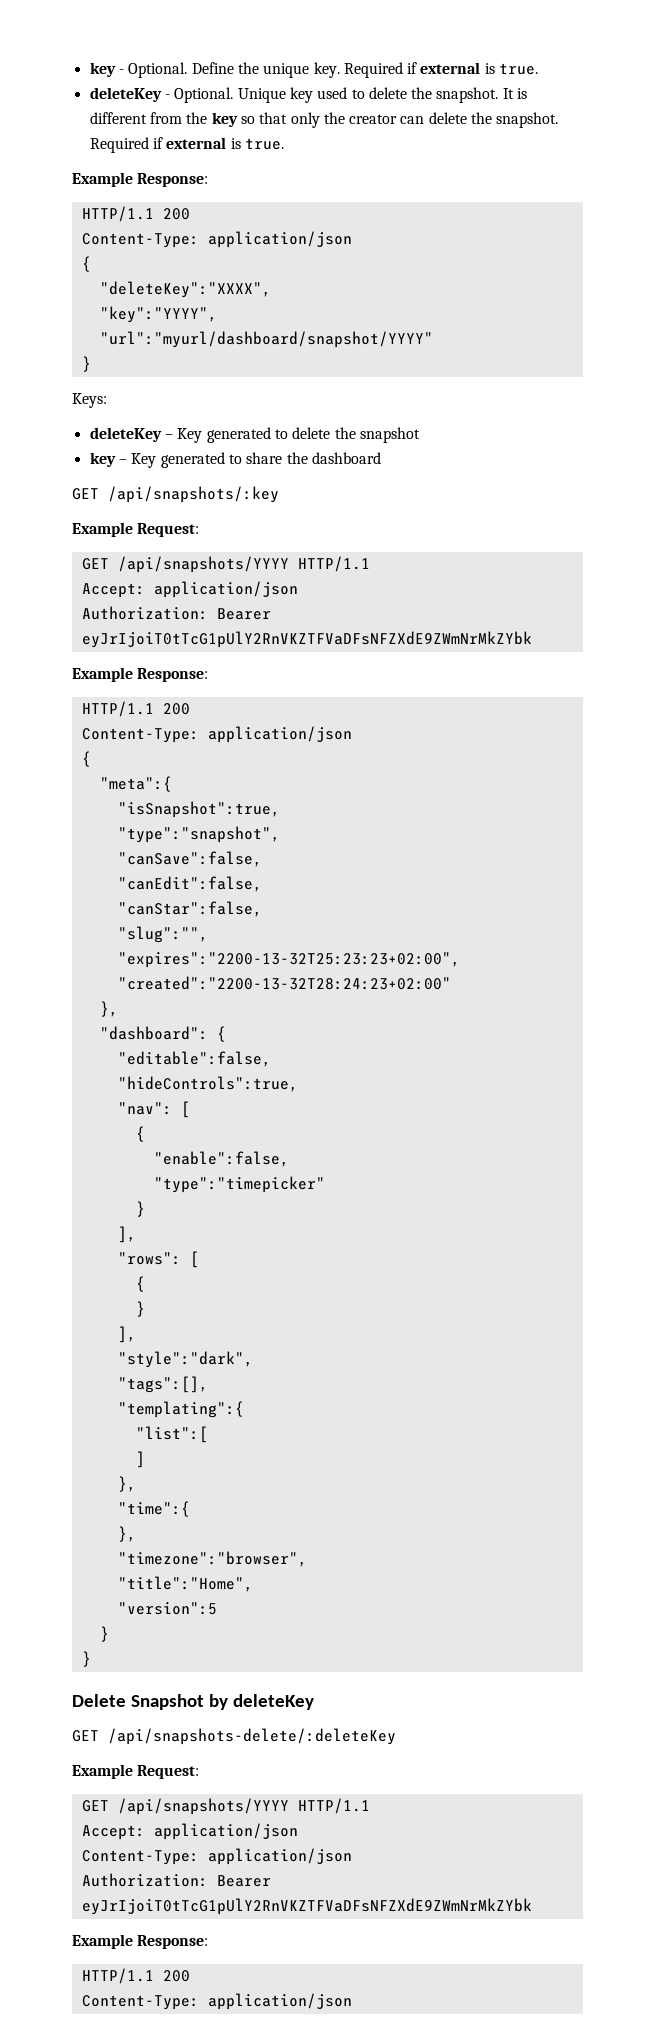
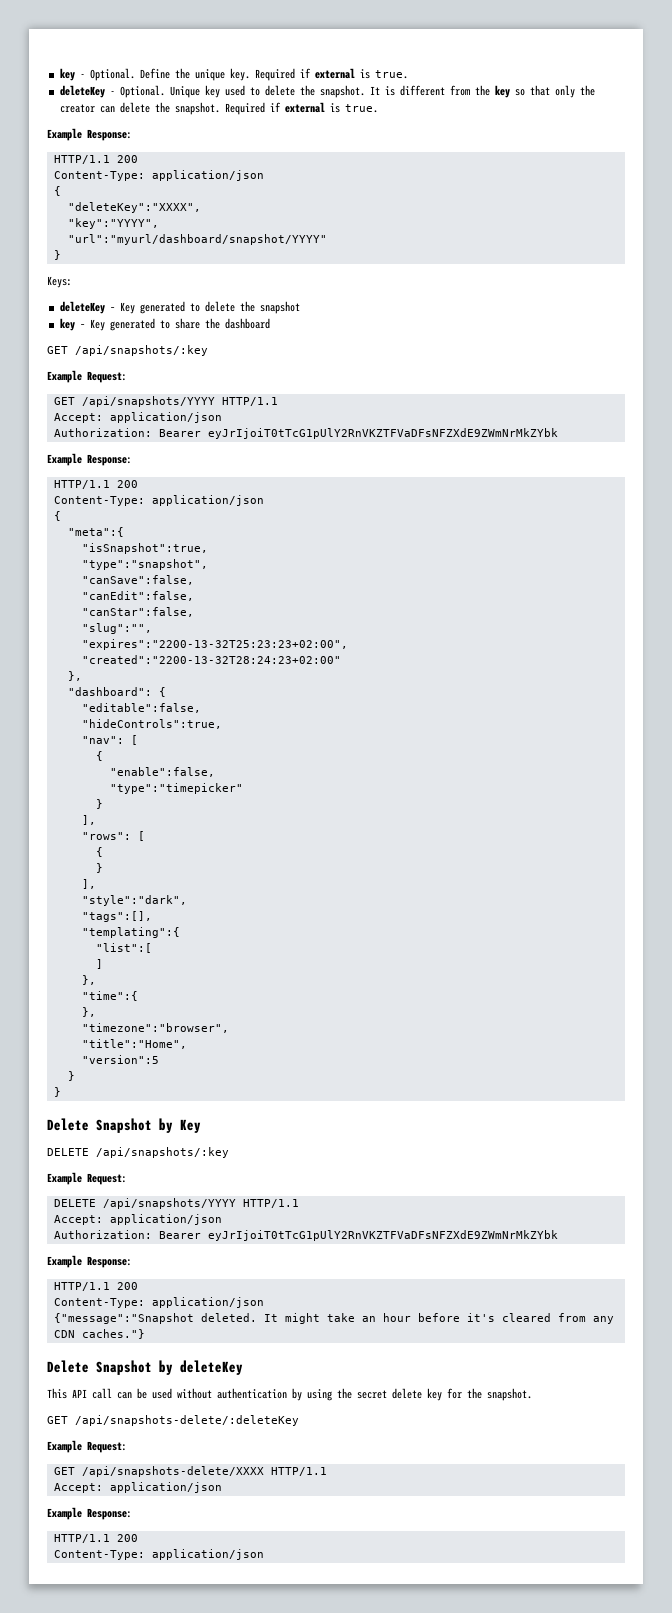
[232,1694,314,1710] [72,1728,396,1745] [72,1764,200,1779] [81,1798,370,1815] [81,1823,298,1840] [81,1848,352,1865] [81,1873,271,1887] [81,1898,532,1915] [72,1934,209,1949] [81,1968,190,1984] [81,1993,352,2010] deleteKey // GET /api/snapshots-delete/:deleteKey // Example Request: // GET /api/snapshots/YYYY HTTP/1.1 // Accept: application/json // Content-Type: application/json // Authorization: Bearer eyJrIjoiT0tTcG1pUlY2RnVKZTFVaDFsNFZXdE9ZWmNrMkZYbk // Example Response: // HTTP/1.1 200 // Content-Type: application/json -> [180,1119,201,1133] [47,1147,229,1158] [47,1172,127,1185] [53,1198,299,1209] [53,1214,222,1225] [53,1230,558,1241] [47,1255,132,1268] [53,1282,138,1291] [53,1297,264,1308] [53,1313,614,1324] [53,1329,145,1339] [47,1360,243,1375] [47,1388,532,1401] [47,1415,299,1426] [47,1440,127,1453] [53,1466,327,1477] [53,1482,222,1493] [47,1507,132,1520] [53,1534,138,1543] [53,1549,264,1560] Key // DELETE /api/snapshots/:key // Example Request: // DELETE /api/snapshots/YYYY HTTP/1.1 // Accept: application/json // Authorization: Bearer eyJrIjoiT0tTcG1pUlY2RnVKZTFVaDFsNFZXdE9ZWmNrMkZYbk // Example Response: // HTTP/1.1 200 // Content-Type: application/json // {"message":"Snapshot deleted. It might take an hour before it's cleared from any CDN caches."} // Delete Snapshot by deleteKey // This API call can be used without authentication by using the secret delete key for the snapshot. // GET /api/snapshots-delete/:deleteKey // Example Request: // GET /api/snapshots-delete/XXXX HTTP/1.1 // Accept: application/json // Example Response: // HTTP/1.1 200 // Content-Type: application/json

